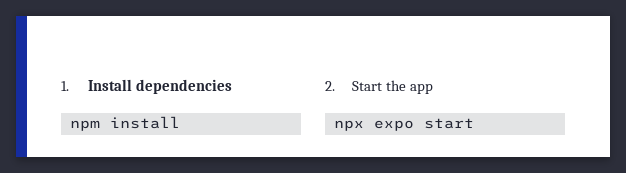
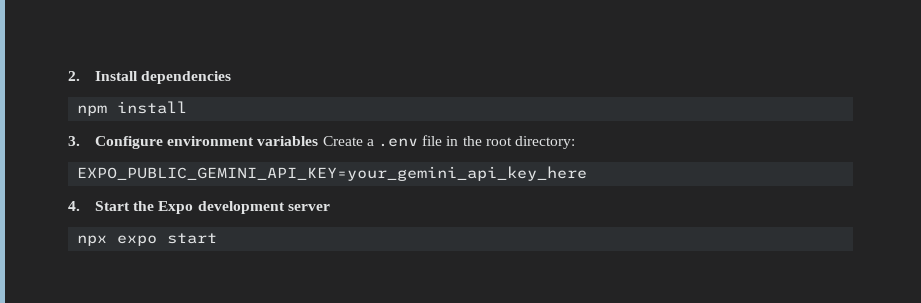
[61,81,69,91] 1. -> [68,71,80,81] 2.
[325,80,434,94] 2. Start the app -> [68,135,575,149] [77,166,588,181] [68,201,330,214] 3. Configure environment variables Create a .env file in the root directory: // EXPO_PUBLIC_GEMINI_API_KEY=your_gemini_api_key_here // 4. Start the Expo development server

